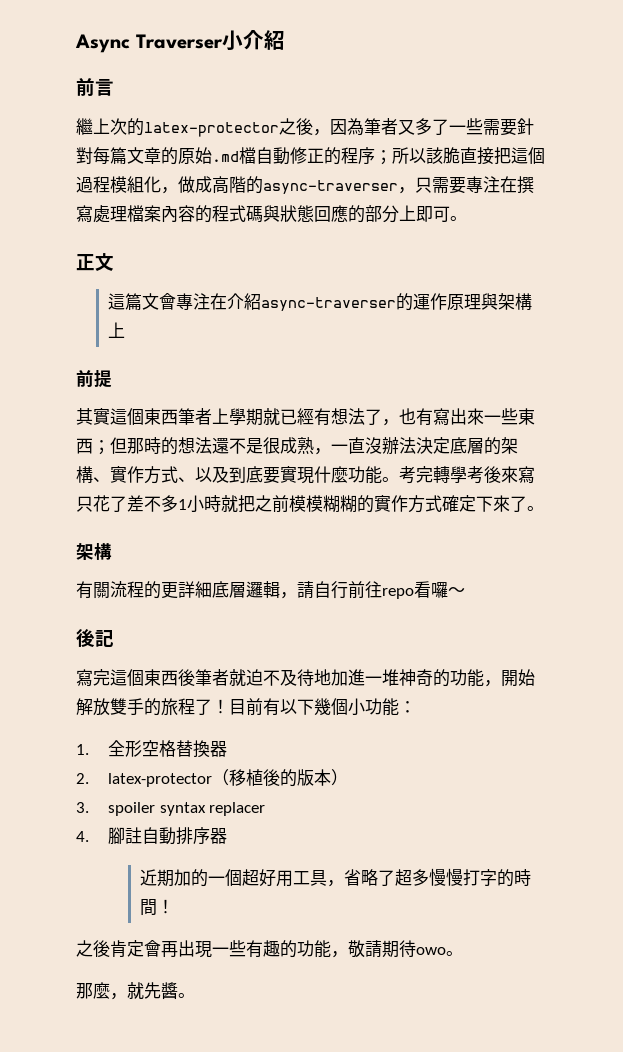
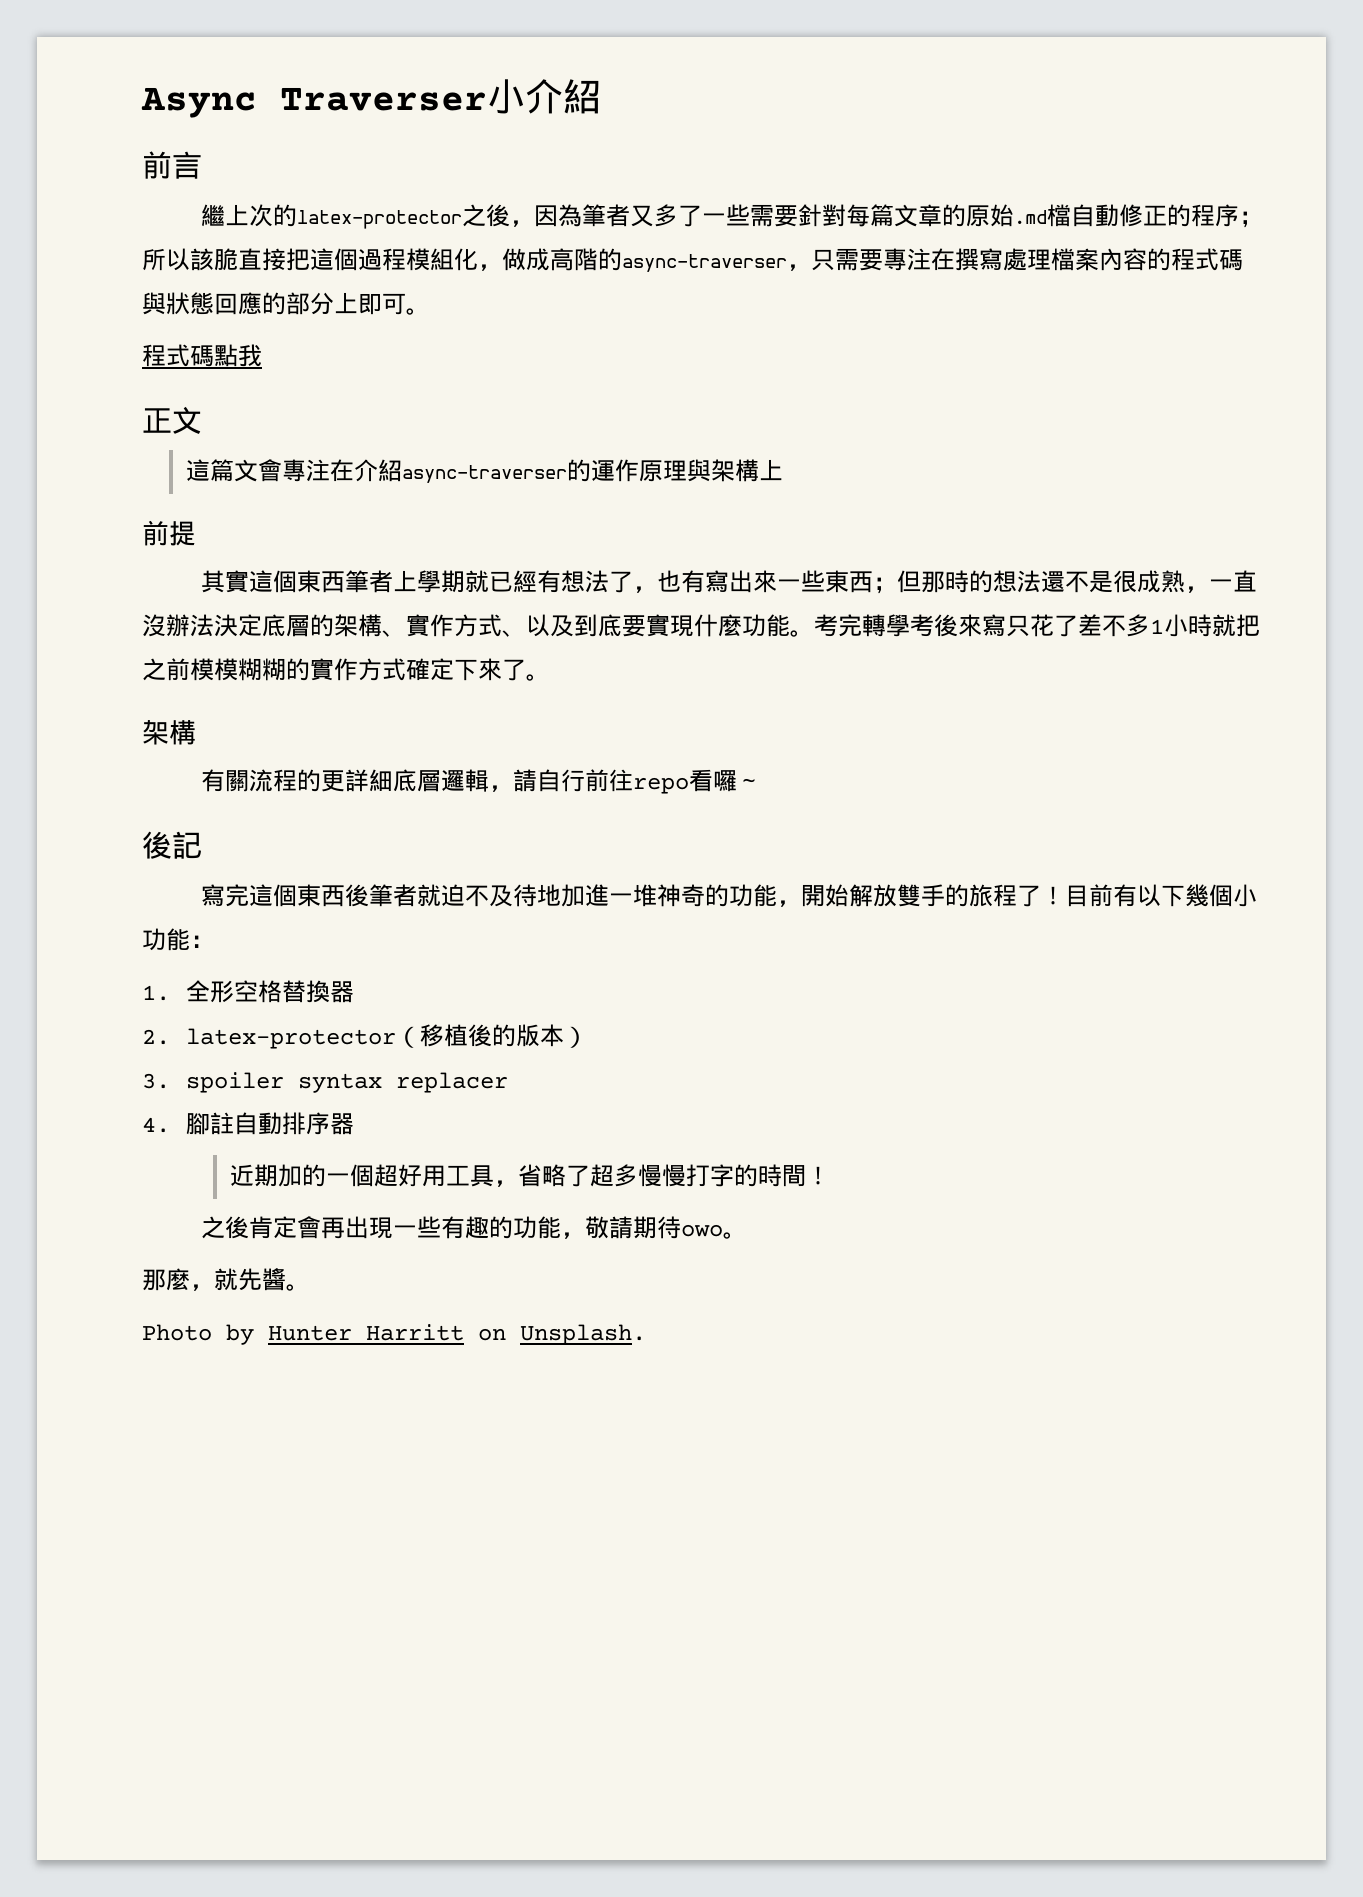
(467, 218) none -> [142,344,262,367] // 程式碼點我
(195, 995) none -> [142,1324,646,1345] // Photo by Hunter Harritt on Unsplash.

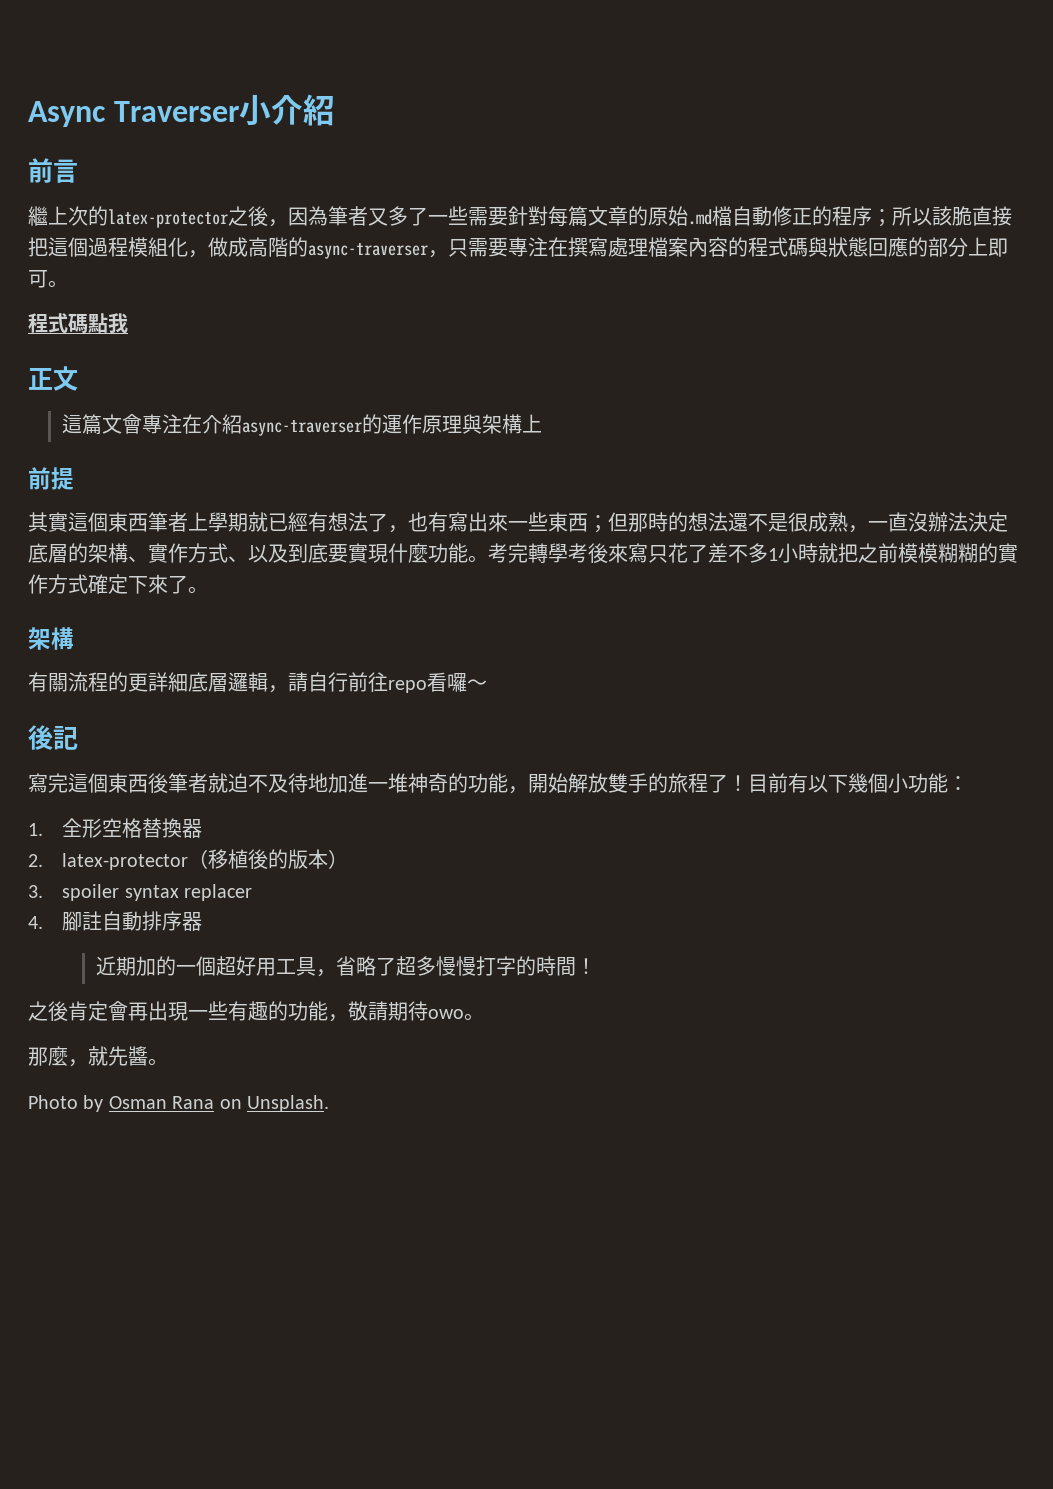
[268,1324,464,1341] Hunter Harritt -> [108,1096,215,1109] Osman Rana

